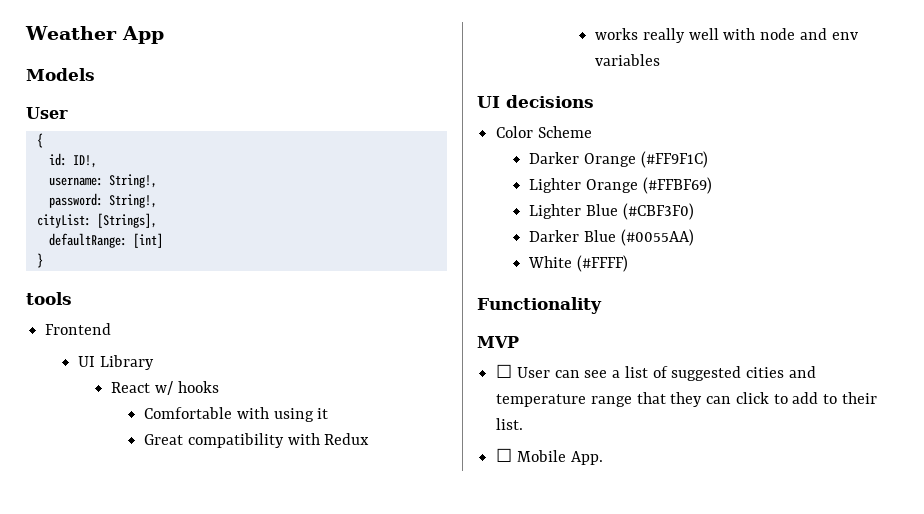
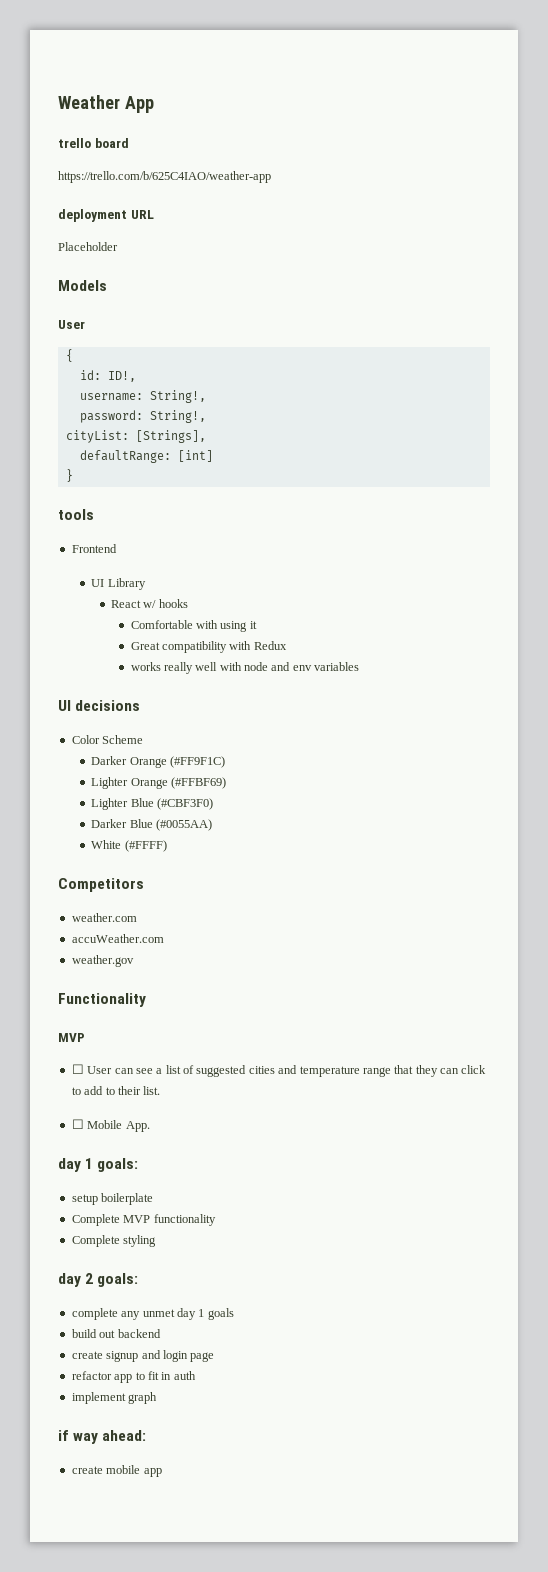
(164, 35) none -> [58,138,129,148] [58,171,271,183] [58,209,154,222] [58,242,118,251] // trello board // https://trello.com/b/625C4IAO/weather-app // deployment URL // Placeholder
(628, 263) none -> [58,878,144,892] [71,913,137,922] [71,934,164,943] [71,955,134,967] // Competitors // weather.com // accuWeather.com // weather.gov
(603, 458) none -> [58,1158,139,1172] [71,1193,154,1205] [71,1214,216,1226] [71,1235,157,1247] [58,1273,139,1287] [71,1308,234,1320] [71,1329,161,1338] [71,1350,215,1362] [71,1371,196,1383] [71,1392,158,1404] [58,1430,147,1444] [71,1465,162,1477] // day 1 goals: // setup boilerplate // Complete MVP functionality // Complete styling // day 2 goals: // complete any unmet day 1 goals // build out backend // create signup and login page // refactor app to fit in auth // implement graph // if way ahead: // create mobile app

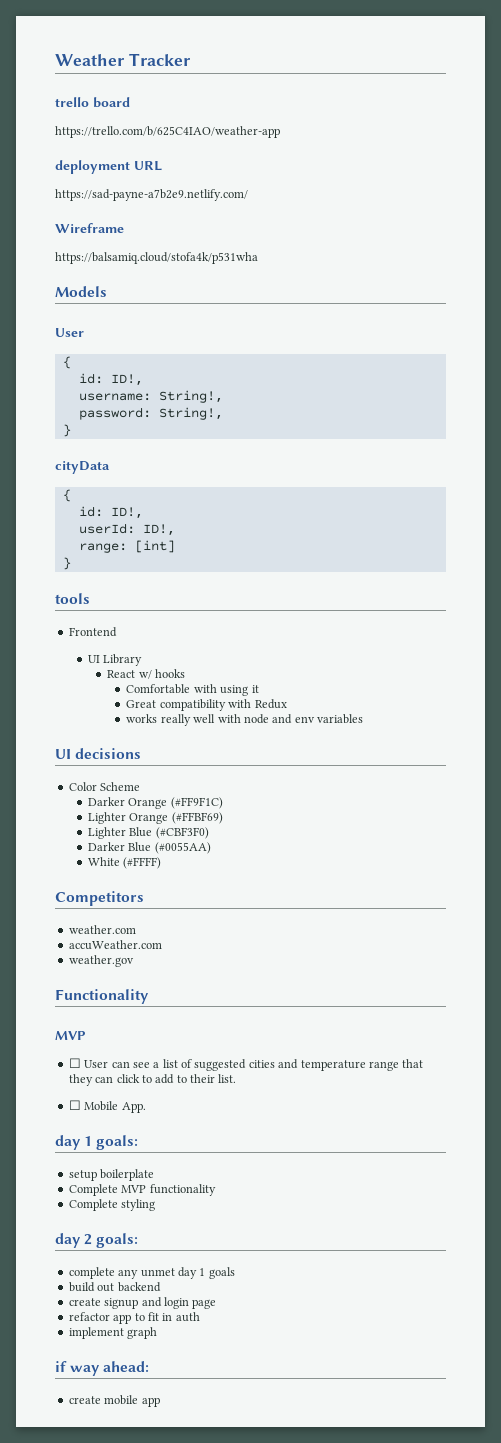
[124,96,154,113] App -> [128,53,191,66] Tracker
[58,242,118,251] Placeholder -> [55,189,248,201] [55,223,124,233] [55,252,258,264] https://sad-payne-a7b2e9.netlify.com/ // Wireframe // https://balsamiq.cloud/stofa4k/p531wha
[65,430,206,443] [79,450,171,463] cityList: [Strings], // defaultRange: -> [62,424,71,437] [55,461,110,474] [62,489,71,502] [78,506,143,519] [78,523,175,536] [78,543,127,553] } // cityData // { // id: ID!, // userId: ID!, // range:

